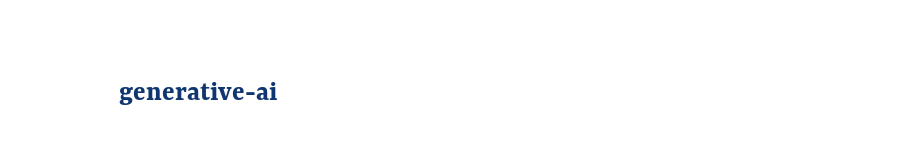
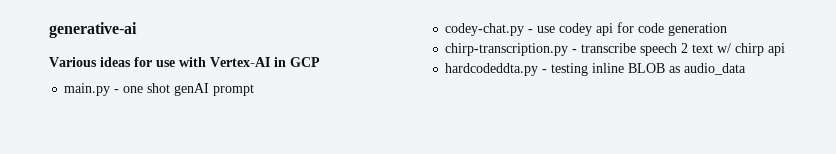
(277, 93) none -> [49,57,320,67] [64,83,255,96] [445,22,728,36] [445,43,786,56] [445,63,747,76] // Various ideas for use with Vertex-AI in GCP // main.py - one shot genAI prompt // codey-chat.py - use codey api for code generation // chirp-transcription.py - transcribe speech 2 text w/ chirp api // hardcodeddta.py - testing inline BLOB as audio_data

